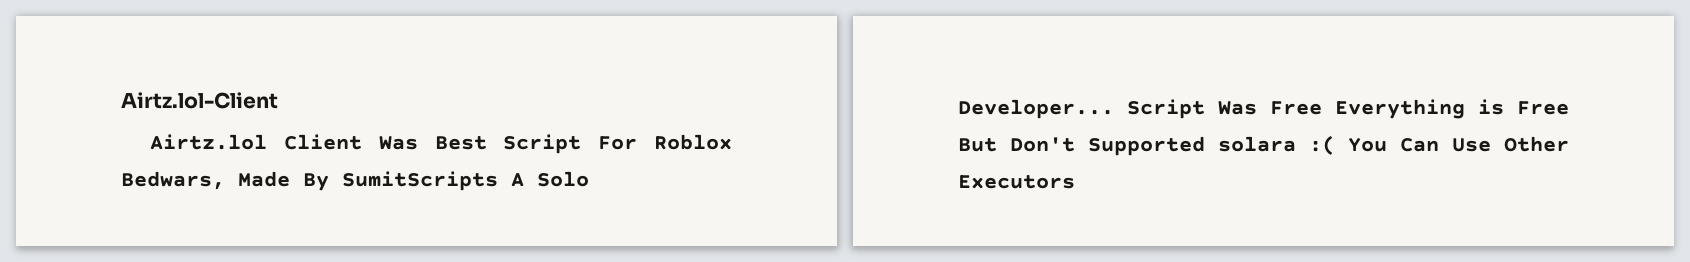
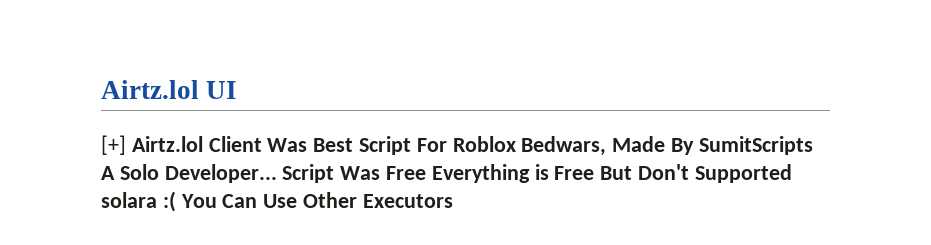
[121,92,278,109] Airtz.lol-Client // -> [101,80,238,99] [101,135,126,155] Airtz.lol UI // [+]

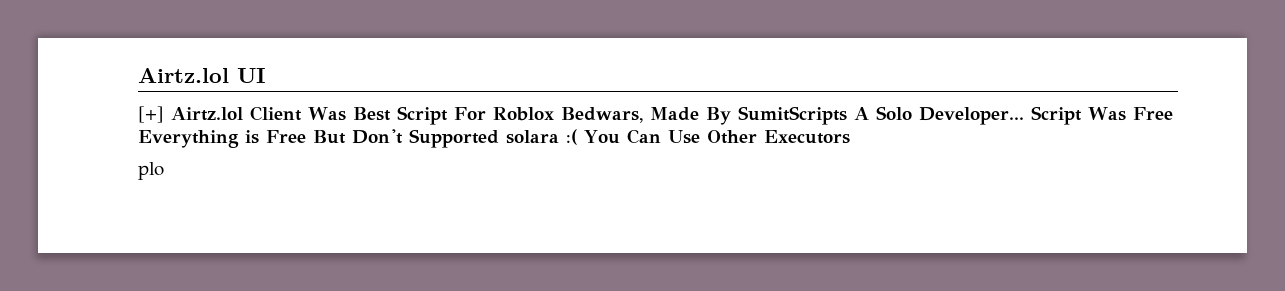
(453, 201) none -> [138,162,164,180] // plo

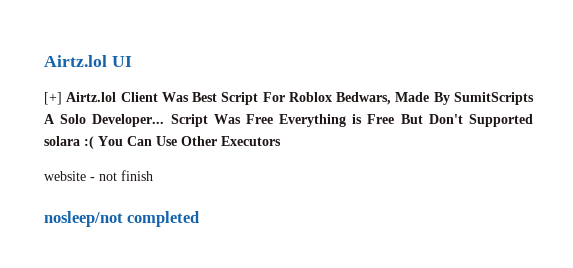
[138,162,164,180] plo -> [44,170,153,181] [44,211,200,227] website - not finish // nosleep/not completed

